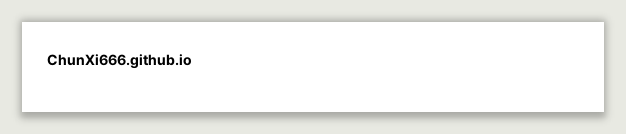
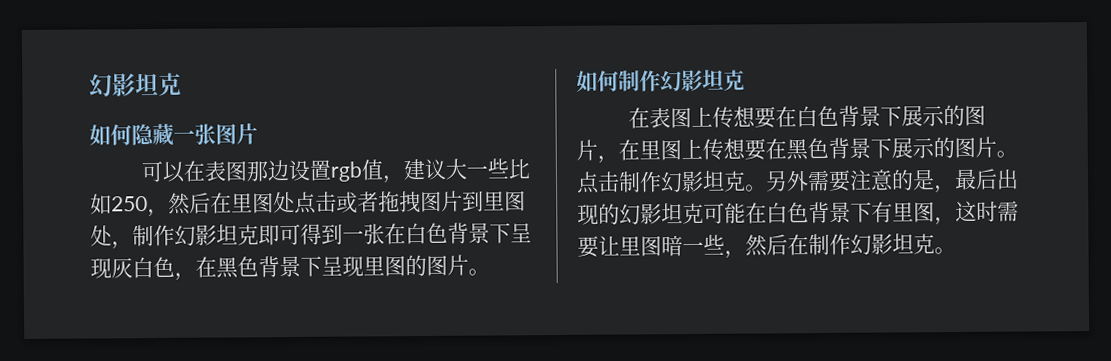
[47,54,192,69] ChunXi666.github.io -> [89,72,182,97] [89,123,258,147] [141,158,531,184] [90,190,526,218] [90,222,532,250] [90,254,490,281] [576,69,745,92] [628,104,987,129] [576,136,1018,164] [576,168,1019,194] [577,200,1019,226] [577,233,956,259] 幻影坦克 // 如何隐藏一张图片 // 可以在表图那边设置rgb值，建议大一些比如250，然后在里图处点击或者拖拽图片到里图处，制作幻影坦克即可得到一张在白色背景下呈现灰白色，在黑色背景下呈现里图的图片。 // 如何制作幻影坦克 // 在表图上传想要在白色背景下展示的图片，在里图上传想要在黑色背景下展示的图片。点击制作幻影坦克。另外需要注意的是，最后出现的幻影坦克可能在白色背景下有里图，这时需要让里图暗一些，然后在制作幻影坦克。

